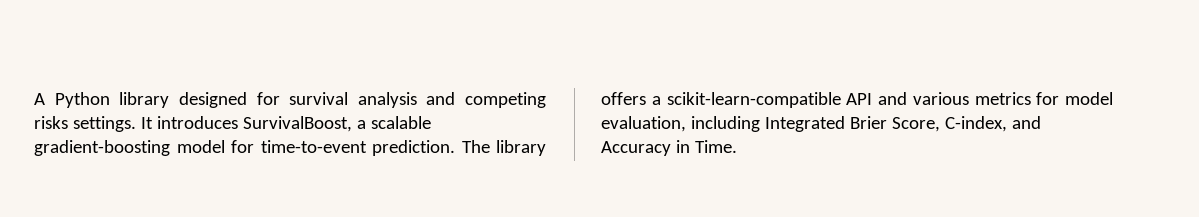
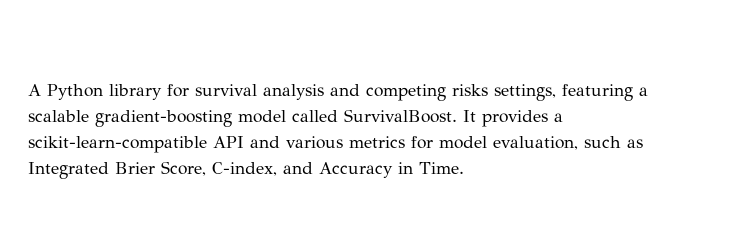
[178,92,247,108] designed -> (162, 92) none
[72,116,431,132] [34,140,546,156] [601,92,646,105] settings. It introduces SurvivalBoost, a scalable gradient-boosting model for time-to-event prediction. The library offers -> [494,84,648,101] [28,109,548,127] settings, featuring a scalable gradient-boosting model called SurvivalBoost. It provides
[690,116,760,132] including -> [584,136,643,148] such as

